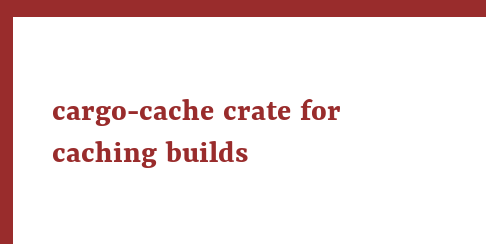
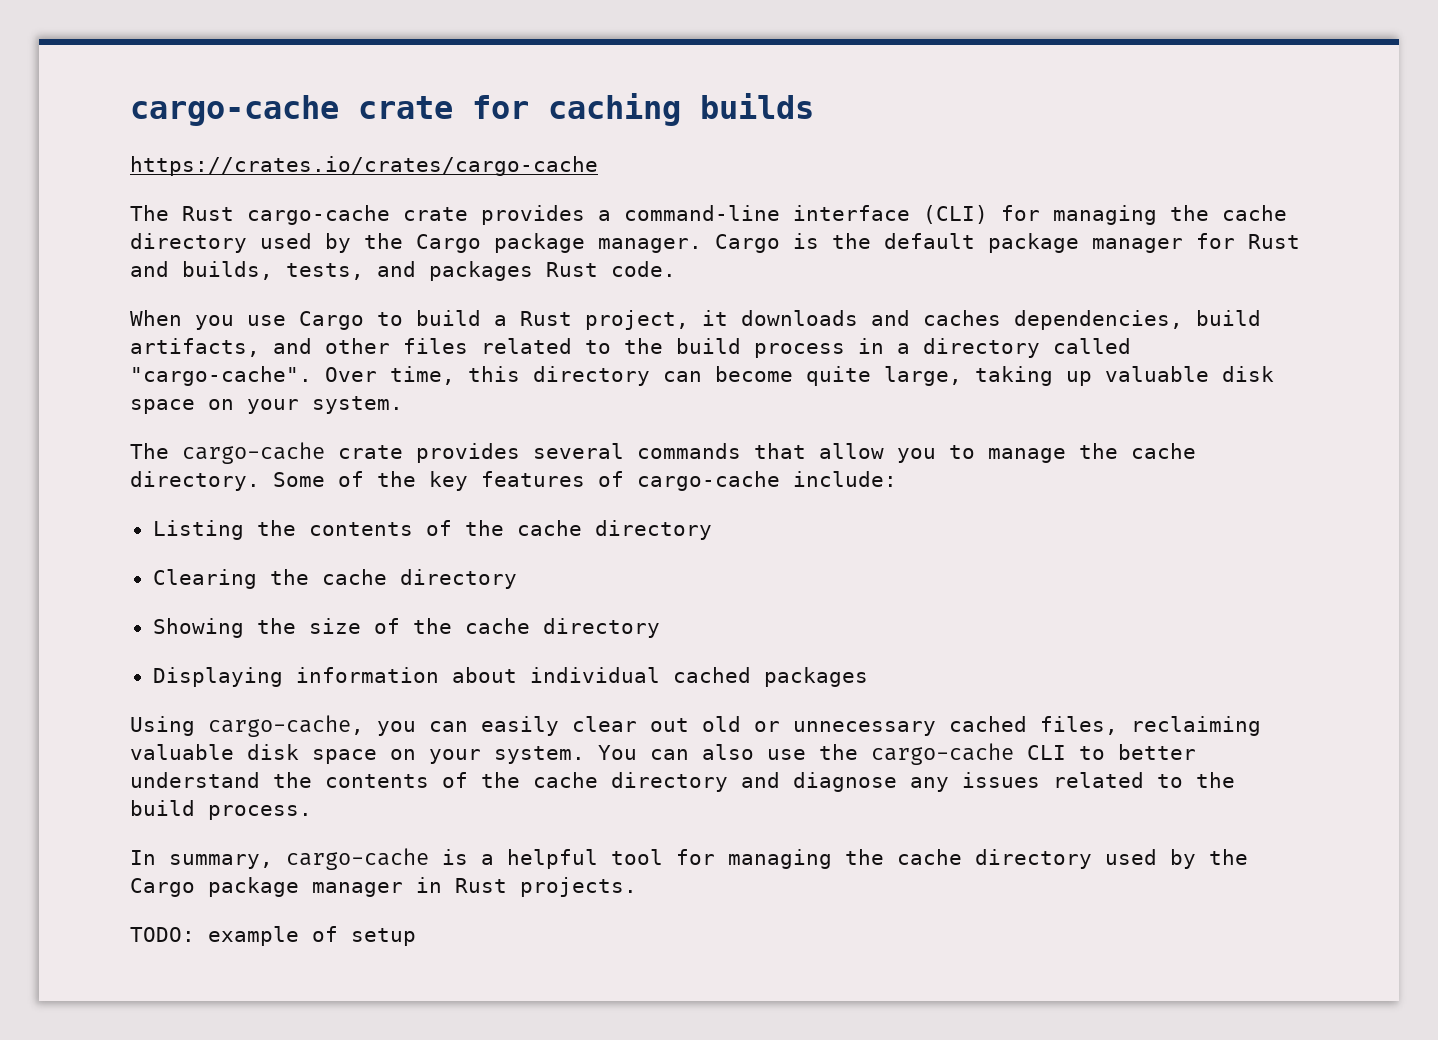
(248, 151) none -> [130,156,598,176] [130,205,1287,225] [130,233,1300,253] [130,261,676,281] [130,310,1261,330] [130,338,1131,358] [130,366,1274,386] [130,396,403,414] [130,442,1196,464] [130,471,897,491] [152,520,712,540] [152,569,517,589] [152,618,660,638] [152,667,868,687] [130,715,1261,737] [130,743,1196,765] [130,772,1235,792] [130,800,312,820] [130,848,1248,870] [130,877,637,897] [130,926,416,946] // https://crates.io/crates/cargo-cache // The Rust cargo-cache crate provides a command-line interface (CLI) for managing the cache directory used by the Cargo package manager. Cargo is the default package manager for Rust and builds, tests, and packages Rust code. // When you use Cargo to build a Rust project, it downloads and caches dependencies, build artifacts, and other files related to the build process in a directory called "cargo-cache". Over time, this directory can become quite large, taking up valuable disk space on your system. // The cargo-cache crate provides several commands that allow you to manage the cache directory. Some of the key features of cargo-cache include: // Listing the contents of the cache directory // Clearing the cache directory // Showing the size of the cache directory // Displaying information about individual cached packages // Using cargo-cache, you can easily clear out old or unnecessary cached files, reclaiming valuable disk space on your system. You can also use the cargo-cache CLI to better understand the contents of the cache directory and diagnose any issues related to the build process. // In summary, cargo-cache is a helpful tool for managing the cache directory used by the Cargo package manager in Rust projects. // TODO: example of setup

